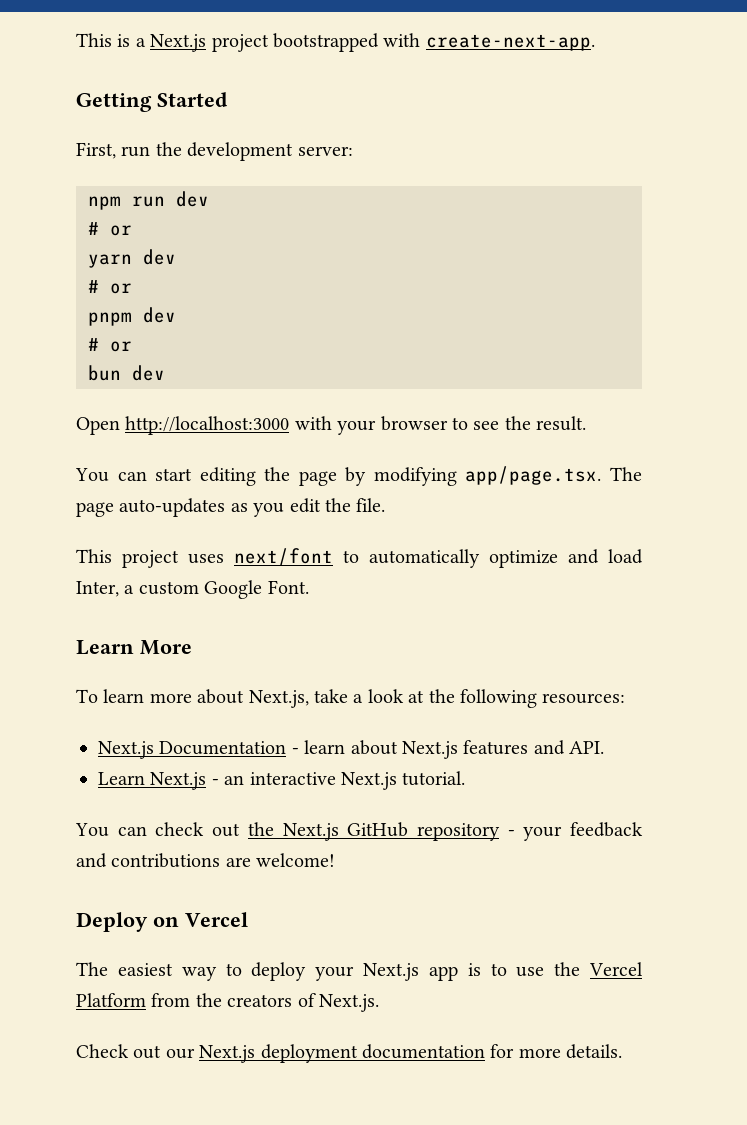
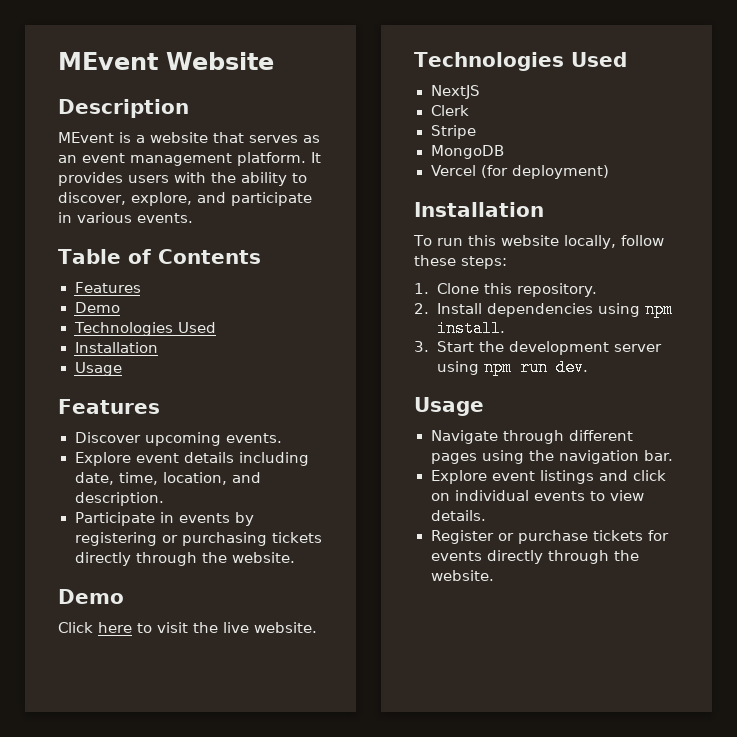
[76,33,595,52] [76,92,228,112] [76,142,353,161] [88,191,209,210] [88,222,132,236] [88,249,176,268] [88,280,132,294] [88,307,176,326] [88,338,132,352] [88,365,165,381] [76,416,587,435] [75,466,642,486] [76,498,386,517] [76,548,643,568] [76,580,309,599] [76,640,192,655] [76,689,626,708] [98,740,605,759] [98,771,466,790] [75,822,643,841] [76,853,336,868] [76,912,248,932] [76,962,643,981] [76,993,379,1012] [76,1044,623,1063] This is a Next.js project bootstrapped with create-next-app. // Getting Started // First, run the development server: // npm run dev // # or // yarn dev // # or // pnpm dev // # or // bun dev // Open http://localhost:3000 with your browser to see the result. // You can start editing the page by modifying app/page.tsx. The page auto-updates as you edit the file. // This project uses next/font to automatically optimize and load Inter, a custom Google Font. // Learn More // To learn more about Next.js, take a look at the following resources: // Next.js Documentation - learn about Next.js features and API. // Learn Next.js - an interactive Next.js tutorial. // You can check out the Next.js GitHub repository - your feedback and contributions are welcome! // Deploy on Vercel // The easiest way to deploy your Next.js app is to use the Vercel Platform from the creators of Next.js. // Check out our Next.js deployment documentation for more details. -> [58,52,274,70] [58,99,189,118] [58,132,320,143] [58,152,321,166] [58,172,307,186] [58,192,312,206] [58,212,193,223] [58,249,261,264] [74,282,141,293] [74,302,120,313] [73,322,217,336] [74,342,158,353] [74,362,122,376] [58,399,160,414] [74,432,282,446] [74,452,309,466] [74,472,261,485] [74,492,164,506] [74,512,254,526] [74,532,322,546] [74,552,295,566] [58,589,124,604] [58,622,317,633] [414,52,627,71] [430,85,480,99] [430,105,469,116] [430,125,476,139] [430,145,504,159] [430,165,610,179] [414,202,544,217] [413,235,664,249] [414,255,507,269] [414,283,598,297] [414,301,673,318] [436,320,505,337] [414,341,662,355] [436,359,588,376] [414,397,484,416] [430,430,633,444] [430,450,674,464] [430,470,666,484] [430,490,644,501] [430,510,486,521] [430,530,669,544] [430,550,639,564] [430,570,494,581] MEvent Website // Description // MEvent is a website that serves as an event management platform. It provides users with the ability to discover, explore, and participate in various events. // Table of Contents // Features // Demo // Technologies Used // Installation // Usage // Features // Discover upcoming events. // Explore event details including date, time, location, and description. // Participate in events by registering or purchasing tickets directly through the website. // Demo // Click here to visit the live website. // Technologies Used // NextJS // Clerk // Stripe // MongoDB // Vercel (for deployment) // Installation // To run this website locally, follow these steps: // 1. Clone this repository. // 2. Install dependencies using npm install. // 3. Start the development server using npm run dev. // Usage // Navigate through different pages using the navigation bar. // Explore event listings and click on individual events to view details. // Register or purchase tickets for events directly through the website.

